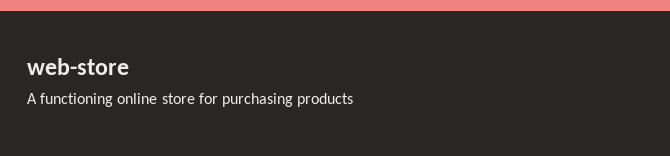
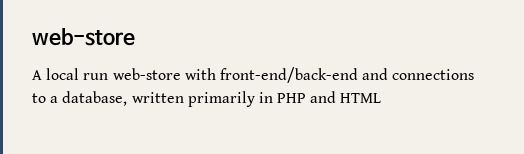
[40,93,354,107] functioning online store for purchasing products -> [46,67,475,83] [32,91,382,107] local run web-store with front-end/back-end and connections to a database, written primarily in PHP and HTML

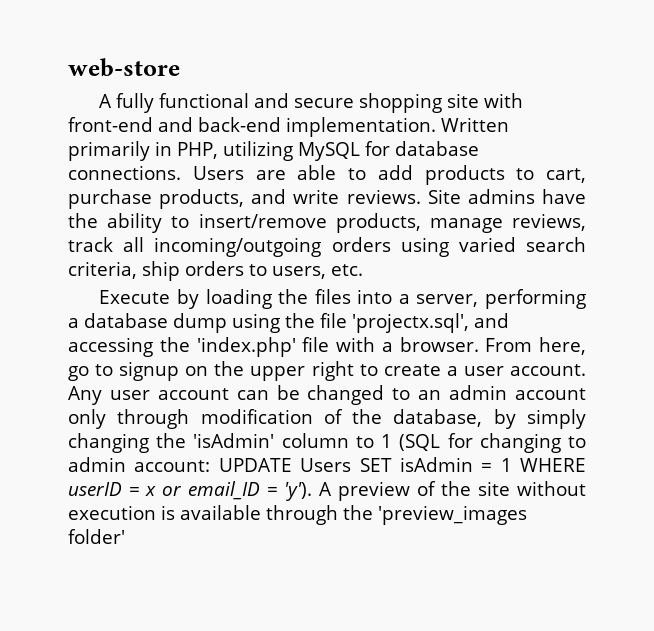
[46,67,475,83] [32,91,382,107] local run web-store with front-end/back-end and connections to a database, written primarily in PHP and HTML -> [116,93,524,113] [68,117,509,137] [68,141,479,161] [68,165,586,185] [68,189,587,209] [68,213,586,233] [68,237,586,257] [68,261,363,281] [99,289,586,309] [68,313,509,333] [68,337,586,357] [68,361,586,381] [68,385,587,405] [68,409,586,429] [68,433,586,453] [68,457,586,472] [68,481,586,501] [68,505,527,525] [68,529,125,544] fully functional and secure shopping site with front-end and back-end implementation. Written primarily in PHP, utilizing MySQL for database connections. Users are able to add products to cart, purchase products, and write reviews. Site admins have the ability to insert/remove products, manage reviews, track all incoming/outgoing orders using varied search criteria, ship orders to users, etc. // Execute by loading the files into a server, performing a database dump using the file 'projectx.sql', and accessing the 'index.php' file with a browser. From here, go to signup on the upper right to create a user account. Any user account can be changed to an admin account only through modification of the database, by simply changing the 'isAdmin' column to 1 (SQL for changing to admin account: UPDATE Users SET isAdmin = 1 WHERE userID = x or email_ID = 'y'). A preview of the site without execution is available through the 'preview_images folder'

